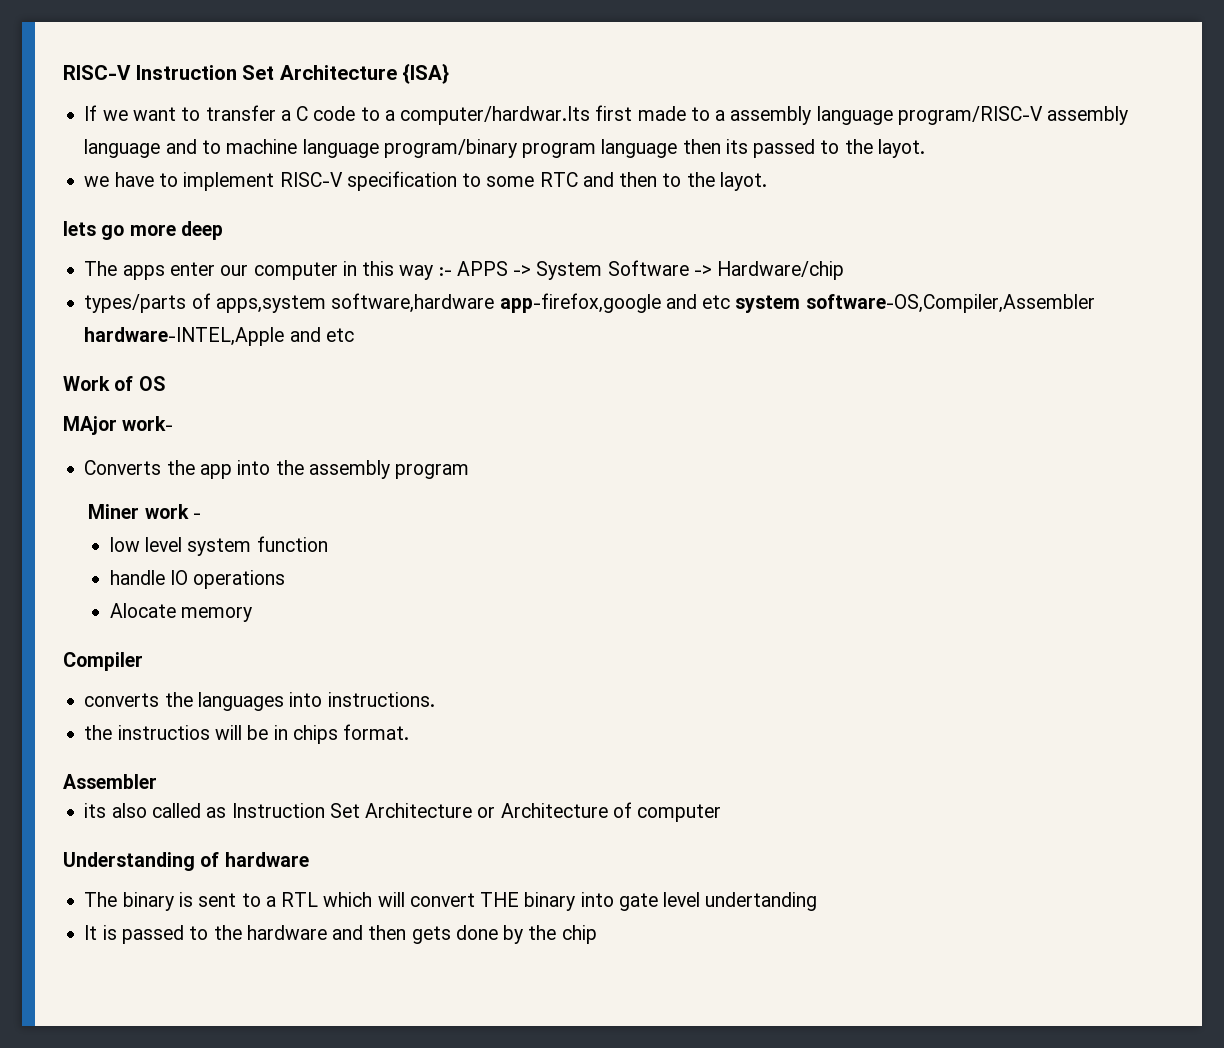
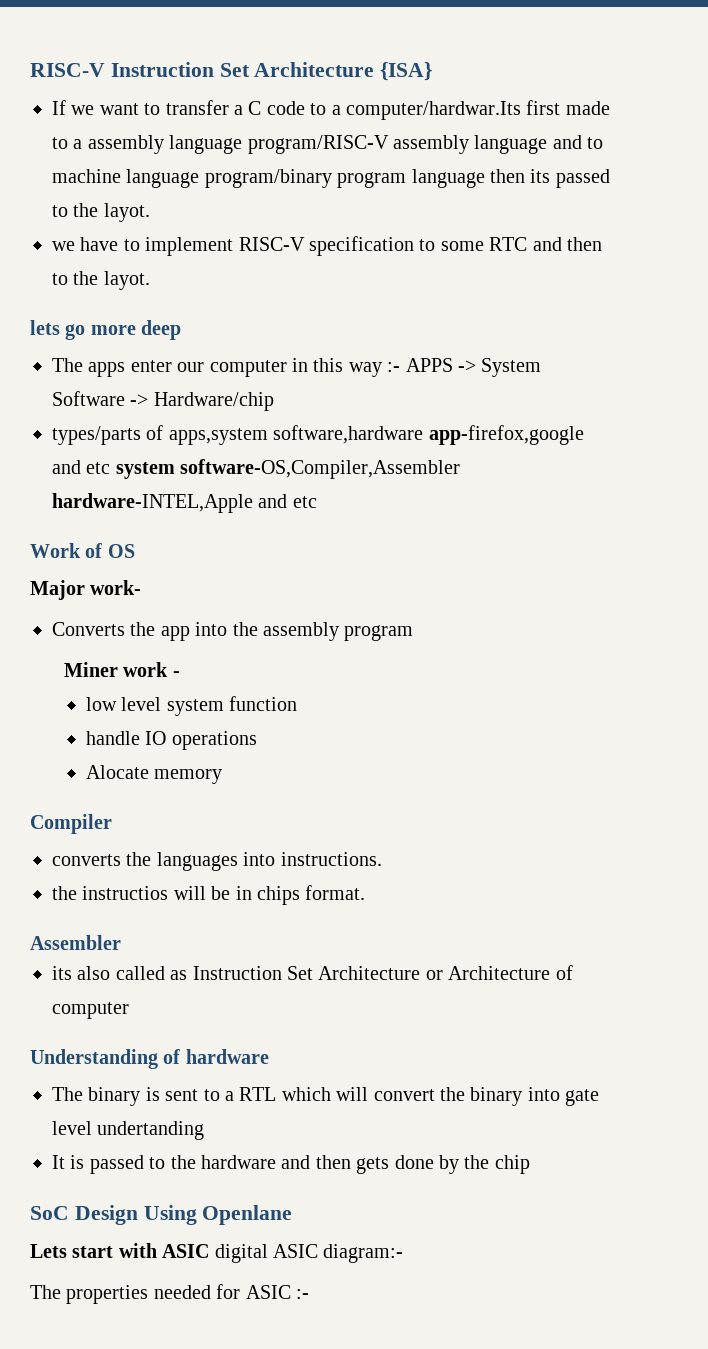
[63,416,117,435] MAjor -> [30,580,85,600] Major
[480,892,520,907] THE -> [440,1087,465,1101] the
(597, 934) none -> [30,1205,293,1225] [30,1243,404,1263] [30,1284,309,1304] // SoC Design Using Openlane // Lets start with ASIC digital ASIC diagram:- // The properties needed for ASIC :-

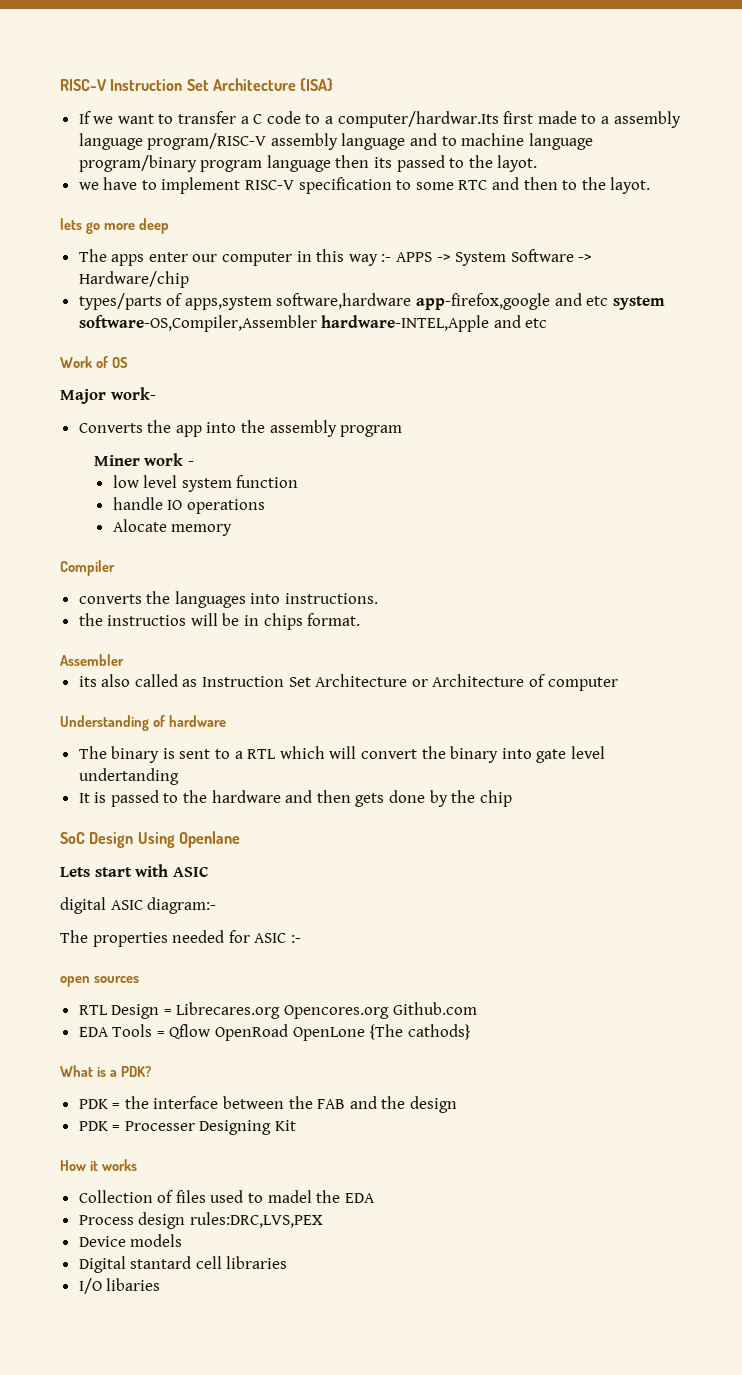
(210, 1251) none -> (209, 871) //
(309, 1294) none -> [60,976,139,987] [78,1002,477,1019] [78,1024,471,1041] [60,1065,151,1077] [78,1096,458,1113] [78,1120,297,1135] [60,1159,137,1171] [78,1190,375,1203] [78,1212,323,1229] [78,1234,183,1247] [78,1256,288,1273] [78,1278,161,1294] // open sources // RTL Design = Librecares.org Opencores.org Github.com // EDA Tools = Qflow OpenRoad OpenLone {The cathods} // What is a PDK? // PDK = the interface between the FAB and the design // PDK = Processer Designing Kit // How it works // Collection of files used to madel the EDA // Process design rules:DRC,LVS,PEX // Device models // Digital stantard cell libraries // I/O libaries

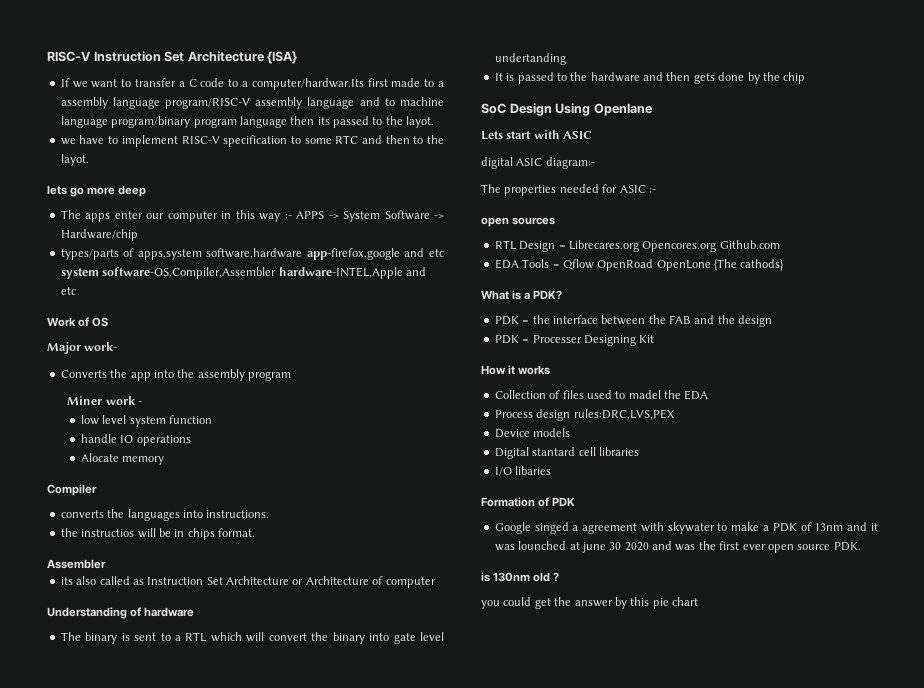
(161, 1284) none -> [481,497,576,507] [494,522,879,534] [494,541,861,553] [481,572,560,582] [481,597,698,609] // Formation of PDK // Google singed a agreement with skywater to make a PDK of 13nm and it was lounched at june 30 2020 and was the first ever open source PDK. // is 130nm old ? // you could get the answer by this pie chart

